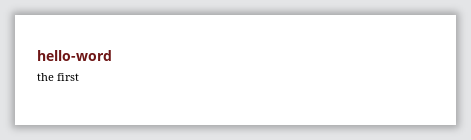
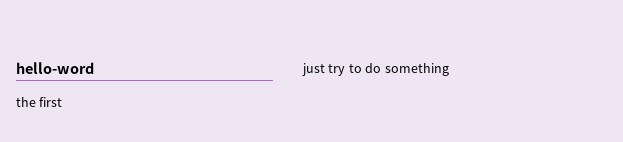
(79, 77) none -> [302,63,449,76] // just try to do something

